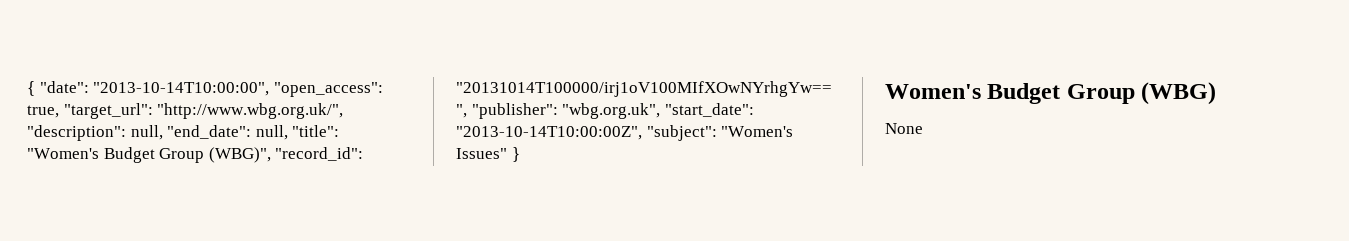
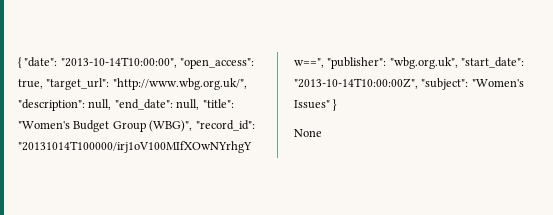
[885,82,1217,105] // Women's Budget Group (WBG) -> (338, 105) none

